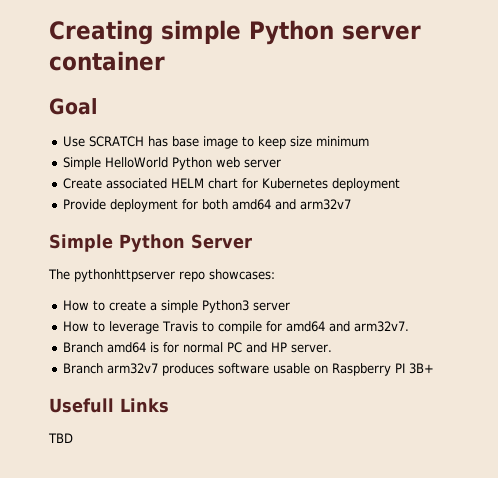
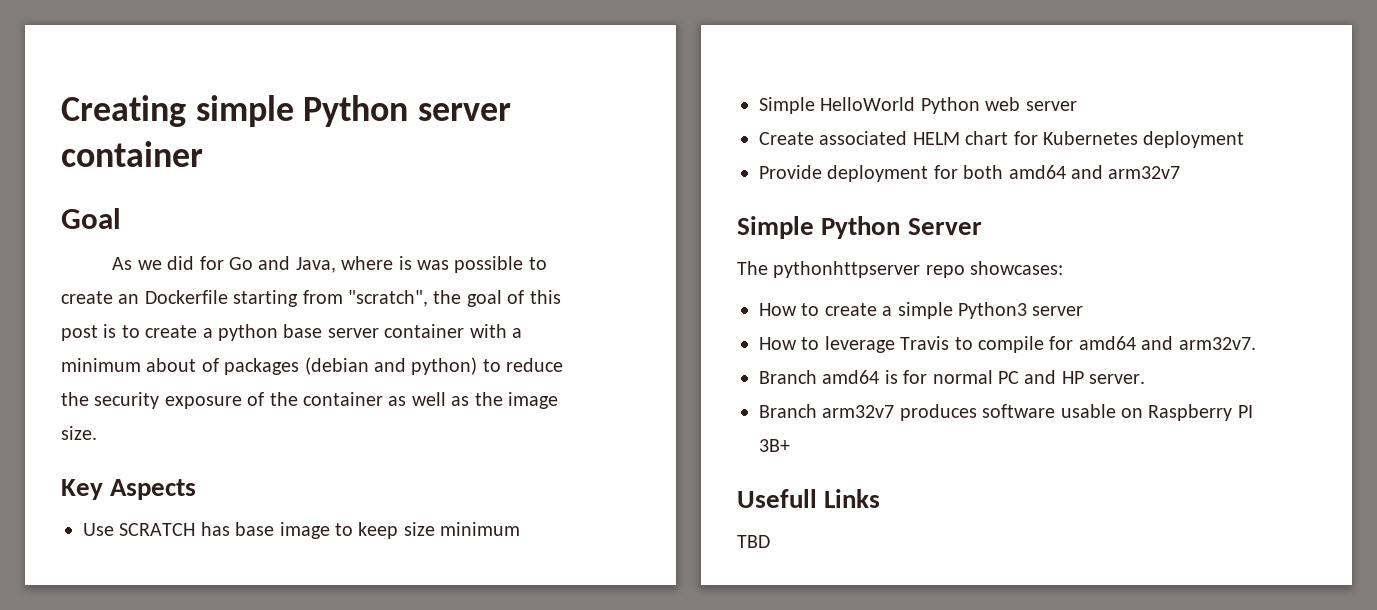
(97, 106) none -> [112,256,547,273] [61,290,561,307] [61,324,522,341] [61,357,564,375] [61,392,558,409] [61,426,97,440] [61,479,197,500] // As we did for Go and Java, where is was possible to create an Dockerfile starting from "scratch", the goal of this post is to create a python base server container with a minimum about of packages (debian and python) to reduce the security exposure of the container as well as the image size. // Key Aspects

